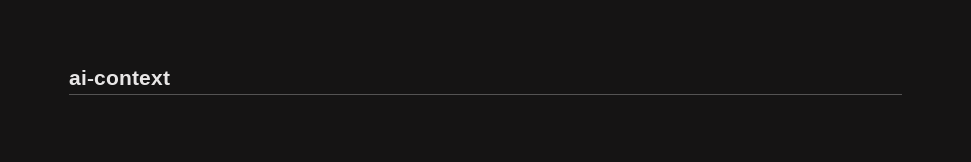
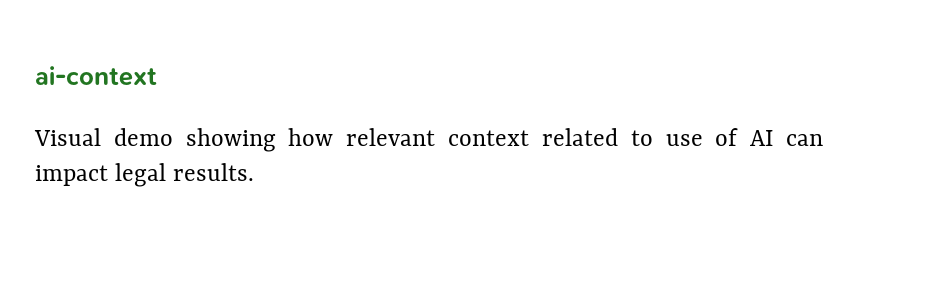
(170, 77) none -> [34,128,824,152] [35,163,255,187] // Visual demo showing how relevant context related to use of AI can impact legal results.

